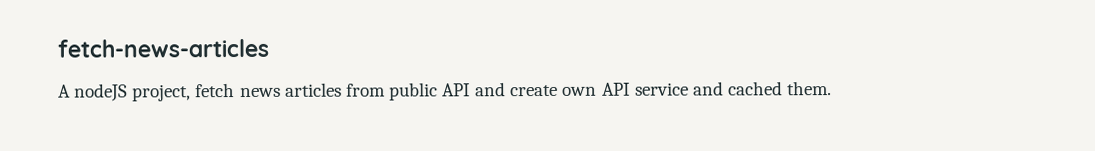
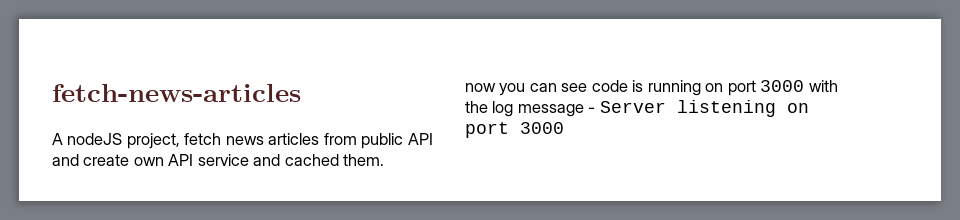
(833, 88) none -> [465,80,838,96] [465,100,809,117] [465,122,564,138] // now you can see code is running on port 3000 with the log message - Server listening on port 3000

